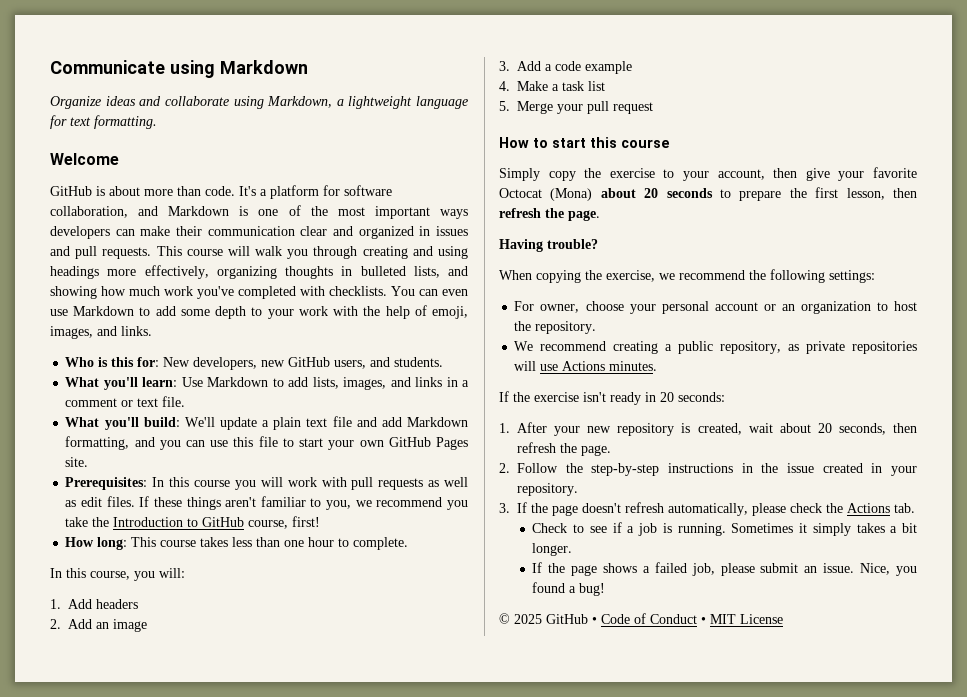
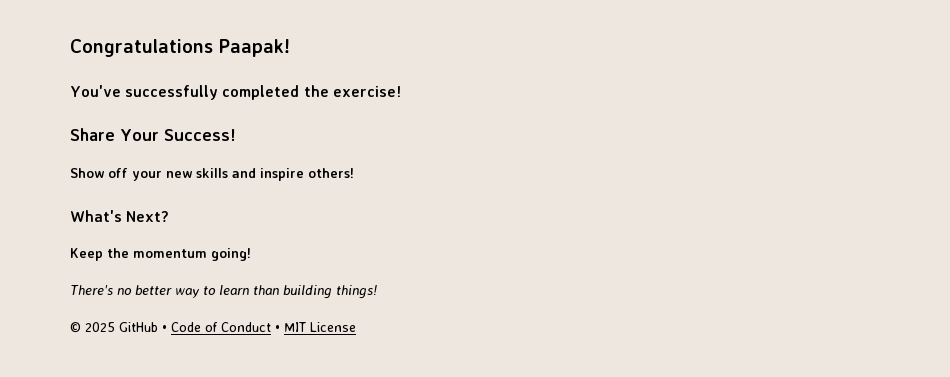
[50,60,308,78] [50,96,468,109] [50,115,157,129] [50,153,119,165] [50,185,392,199] [50,205,468,219] [50,226,469,239] [50,246,469,259] [50,265,468,279] [50,286,468,299] [50,305,468,319] [50,326,152,339] [65,357,444,370] [65,377,470,390] [65,396,186,407] [65,416,468,430] [65,436,469,450] [65,457,89,467] [65,477,468,490] [65,496,468,510] [65,516,321,529] [65,537,409,550] [50,568,185,581] [50,599,138,609] [50,619,147,632] [499,61,632,74] [499,81,605,91] [499,101,653,114] [499,137,670,148] [499,167,917,181] [499,187,917,201] [499,208,600,221] [499,239,598,252] [499,269,875,283] [514,301,917,314] [514,321,597,334] [514,341,917,354] [514,361,658,371] [499,391,725,405] [499,422,917,436] [517,442,611,456] [499,463,917,476] [517,483,578,496] [499,502,915,516] [532,522,917,536] [532,543,573,556] [532,562,917,576] [532,582,606,596] Communicate using Markdown // Organize ideas and collaborate using Markdown, a lightweight language for text formatting. // Welcome // GitHub is about more than code. It's a platform for software collaboration, and Markdown is one of the most important ways developers can make their communication clear and organized in issues and pull requests. This course will walk you through creating and using headings more effectively, organizing thoughts in bulleted lists, and showing how much work you've completed with checklists. You can even use Markdown to add some depth to your work with the help of emoji, images, and links. // Who is this for: New developers, new GitHub users, and students. // What you'll learn: Use Markdown to add lists, images, and links in a comment or text file. // What you'll build: We'll update a plain text file and add Markdown formatting, and you can use this file to start your own GitHub Pages site. // Prerequisites: In this course you will work with pull requests as well as edit files. If these things aren't familiar to you, we recommend you take the Introduction to GitHub course, first! // How long: This course takes less than one hour to complete. // In this course, you will: // 1. Add headers // 2. Add an image // 3. Add a code example // 4. Make a task list // 5. Merge your pull request // How to start this course // Simply copy the exercise to your account, then give your favorite Octocat (Mona) about 20 seconds to prepare the first lesson, then refresh the page. // Having trouble? // When copying the exercise, we recommend the following settings: // For owner, choose your personal account or an organization to host the repository. // We recommend creating a public repository, as private repositories will use Actions minutes. // If the exercise isn't ready in 20 seconds: // 1. After your new repository is created, wait about 20 seconds, then refresh the page. // 2. Follow the step-by-step instructions in the issue created in your repository. // 3. If the page doesn't refresh automatically, please check the Actions tab. // Check to see if a job is running. Sometimes it simply takes a bit longer. // If the page shows a failed job, please submit an issue. Nice, you found a bug! -> [70,39,290,57] [70,85,401,100] [70,128,236,141] [70,168,354,181] [70,210,170,222] [70,248,251,261] [70,285,377,299] Congratulations Paapak! // You've successfully completed the exercise! // Share Your Success! // Show off your new skills and inspire others! // What's Next? // Keep the momentum going! // There's no better way to learn than building things!

